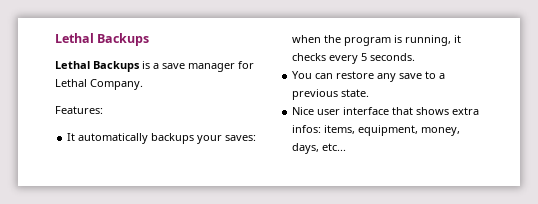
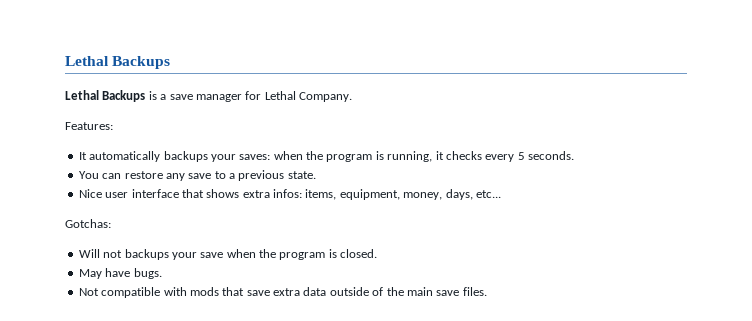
(347, 147) none -> [65,219,111,228] [78,249,378,260] [78,268,162,279] [78,287,487,298] // Gotchas: // Will not backups your save when the program is closed. // May have bugs. // Not compatible with mods that save extra data outside of the main save files.

